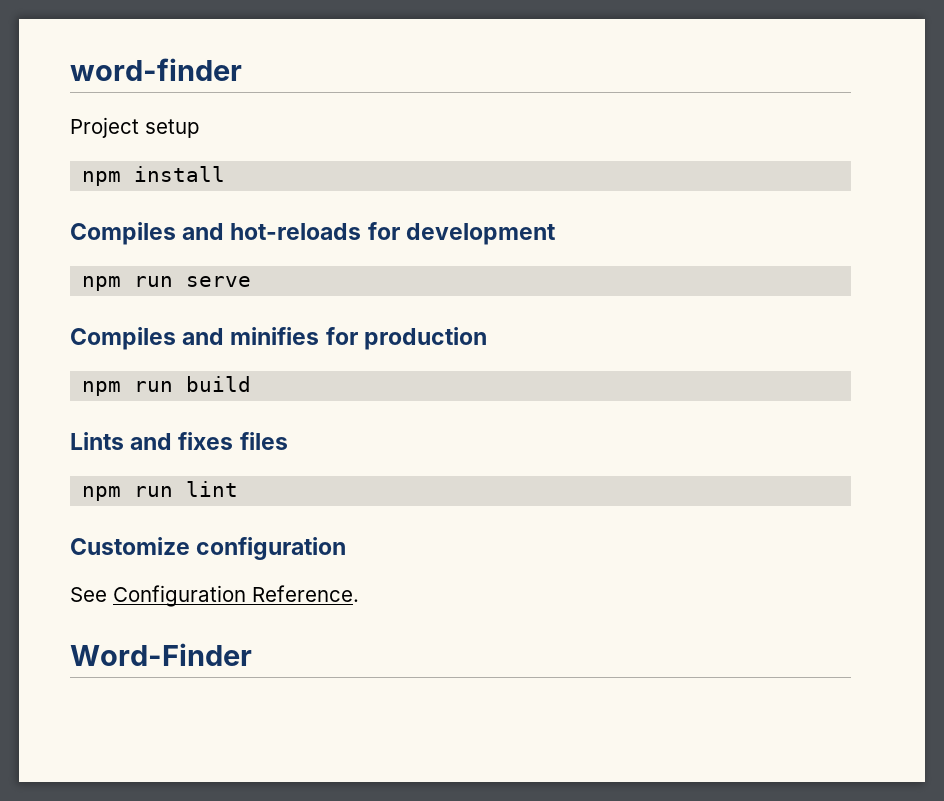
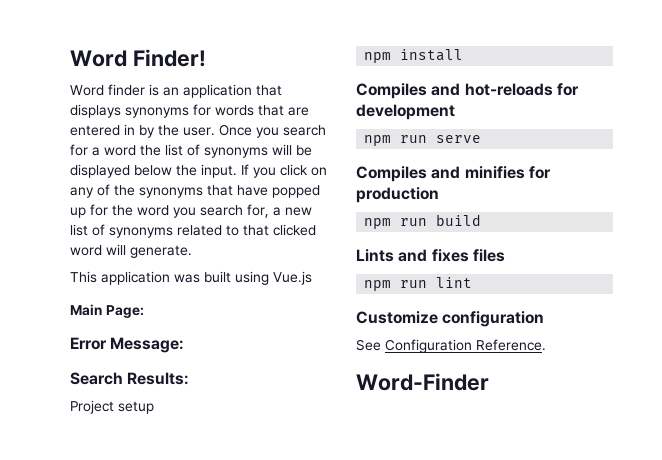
[70,58,242,81] word-finder -> [70,49,206,67] [70,84,282,98] [70,104,309,118] [70,124,326,138] [70,144,312,158] [70,164,327,178] [70,184,320,198] [70,204,312,218] [70,224,316,238] [70,244,192,258] [70,271,312,285] [70,304,144,318] [70,337,185,353] [70,372,190,385] Word Finder! // Word finder is an application that displays synonyms for words that are entered in by the user. Once you search for a word the list of synonyms will be displayed below the input. If you click on any of the synonyms that have popped up for the word you search for, a new list of synonyms related to that clicked word will generate. // This application was built using Vue.js // Main Page: // Error Message: // Search Results:

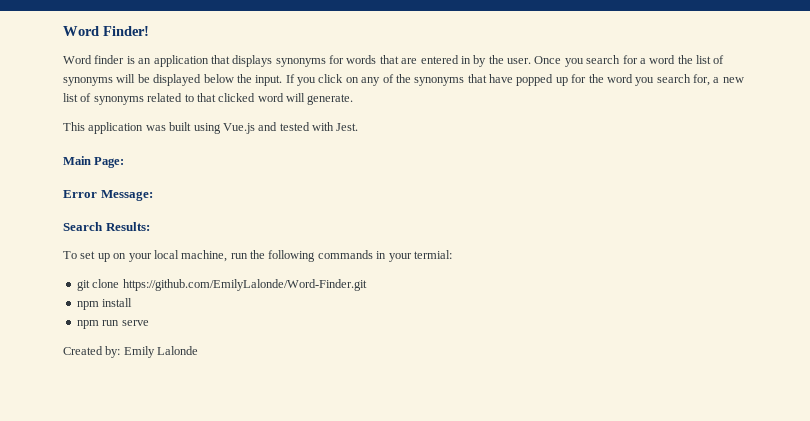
(312, 278) none -> [258,122,359,131] and tested with Jest.
[70,400,154,414] [364,49,464,63] [356,83,579,99] [356,104,455,120] [364,135,482,146] [356,166,551,182] [356,187,439,203] [364,214,482,229] [356,249,505,262] [364,277,473,291] [356,311,545,327] [356,339,546,353] [356,373,489,391] Project setup // npm install // Compiles and hot-reloads for development // npm run serve // Compiles and minifies for production // npm run build // Lints and fixes files // npm run lint // Customize configuration // See Configuration Reference. // Word-Finder -> [63,250,452,262] [76,279,367,291] [76,298,133,310] [76,320,149,329] [63,346,199,358] To set up on your local machine, run the following commands in your termial: // git clone https://github.com/EmilyLalonde/Word-Finder.git // npm install // npm run serve // Created by: Emily Lalonde

